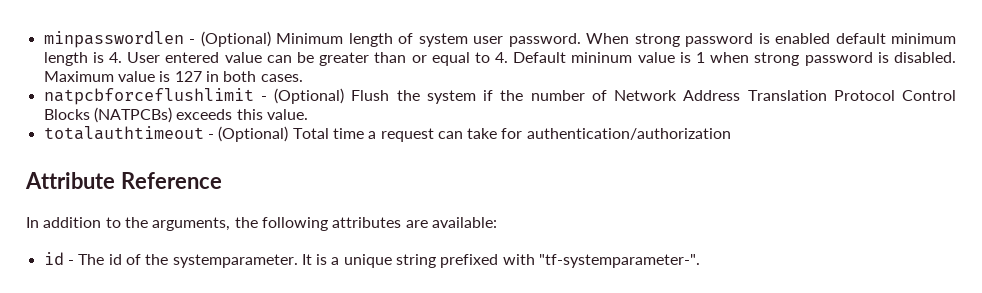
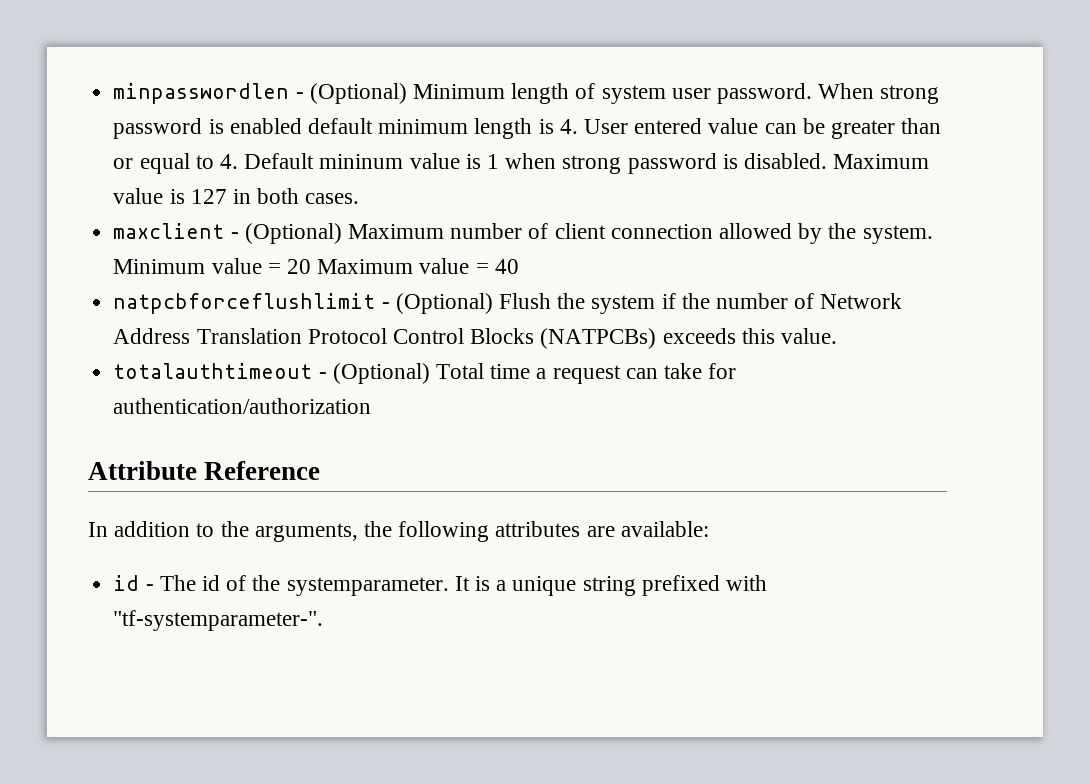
(303, 78) none -> [113,223,933,244] [113,258,519,274] // maxclient - (Optional) Maximum number of client connection allowed by the system. Minimum value = 20 Maximum value = 40

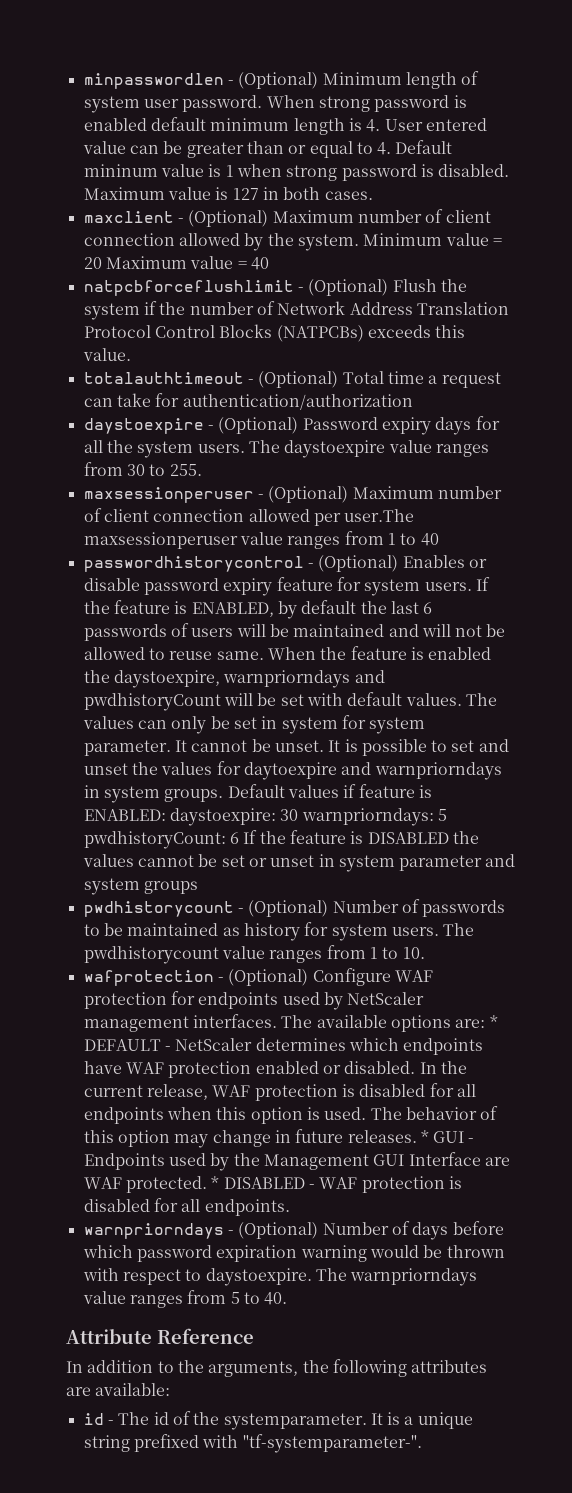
(372, 406) none -> [83,416,500,435] [83,440,489,458] [83,462,202,476] [83,486,502,503] [83,508,415,526] [83,531,439,549] [83,555,487,572] [83,577,490,596] [83,600,433,619] [83,623,506,641] [83,646,492,660] [83,670,385,688] [83,692,497,711] [82,715,426,734] [83,739,509,756] [83,761,502,780] [83,784,432,803] [83,808,447,826] [83,830,479,849] [82,854,516,872] [83,878,198,895] [83,899,506,917] [83,922,475,941] [83,945,425,964] [83,968,433,986] [83,991,425,1010] [83,1014,498,1032] [83,1038,484,1055] [83,1061,467,1078] [83,1083,476,1101] [83,1106,499,1124] [83,1129,475,1148] [83,1152,510,1171] [83,1176,462,1193] [83,1198,290,1216] [83,1221,504,1240] [82,1245,505,1262] [82,1268,478,1286] [82,1290,288,1308] // daystoexpire - (Optional) Password expiry days for all the system users. The daystoexpire value ranges from 30 to 255. // maxsessionperuser - (Optional) Maximum number of client connection allowed per user.The maxsessionperuser value ranges from 1 to 40 // passwordhistorycontrol - (Optional) Enables or disable password expiry feature for system users. If the feature is ENABLED, by default the last 6 passwords of users will be maintained and will not be allowed to reuse same. When the feature is enabled the daystoexpire, warnpriorndays and pwdhistoryCount will be set with default values. The values can only be set in system for system parameter. It cannot be unset. It is possible to set and unset the values for daytoexpire and warnpriorndays in system groups. Default values if feature is ENABLED: daystoexpire: 30 warnpriorndays: 5 pwdhistoryCount: 6 If the feature is DISABLED the values cannot be set or unset in system parameter and system groups // pwdhistorycount - (Optional) Number of passwords to be maintained as history for system users. The pwdhistorycount value ranges from 1 to 10. // wafprotection - (Optional) Configure WAF protection for endpoints used by NetScaler management interfaces. The available options are: * DEFAULT - NetScaler determines which endpoints have WAF protection enabled or disabled. In the current release, WAF protection is disabled for all endpoints when this option is used. The behavior of this option may change in future releases. * GUI - Endpoints used by the Management GUI Interface are WAF protected. * DISABLED - WAF protection is disabled for all endpoints. // warnpriorndays - (Optional) Number of days before which password expiration warning would be thrown with respect to daystoexpire. The warnpriorndays value ranges from 5 to 40.

